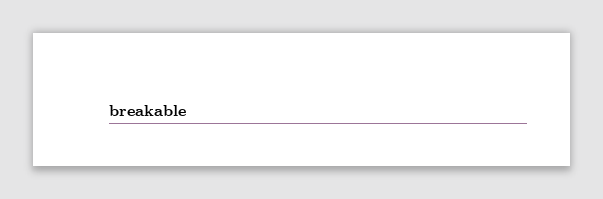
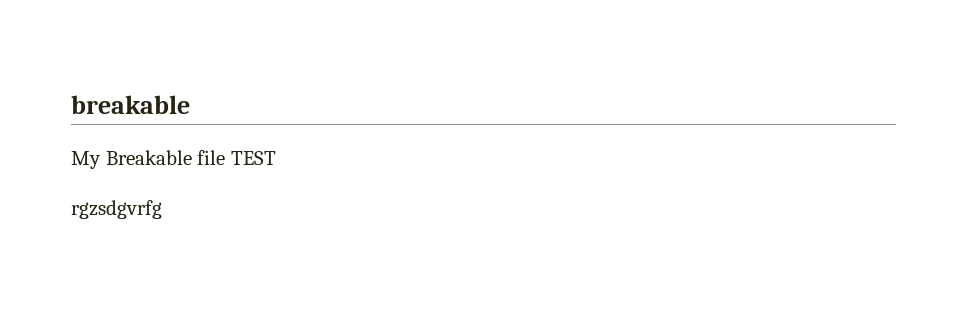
(186, 110) none -> [71,150,276,169] [71,200,162,219] // My Breakable file TEST // rgzsdgvrfg

